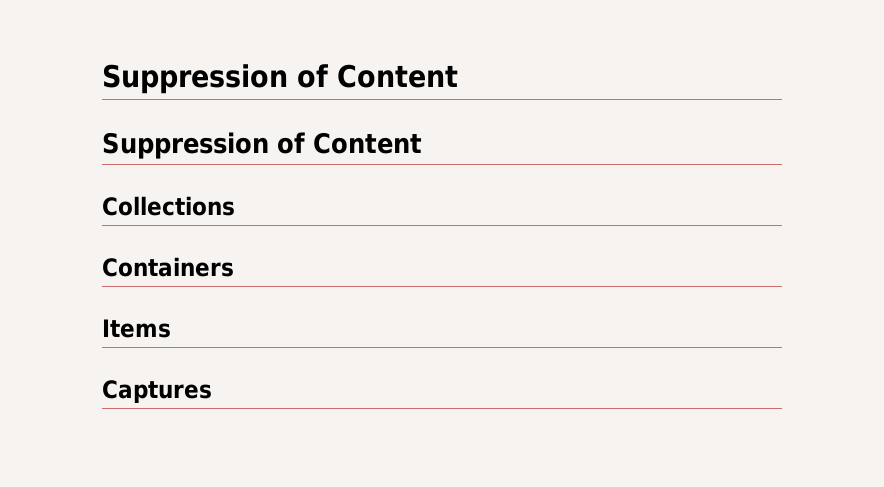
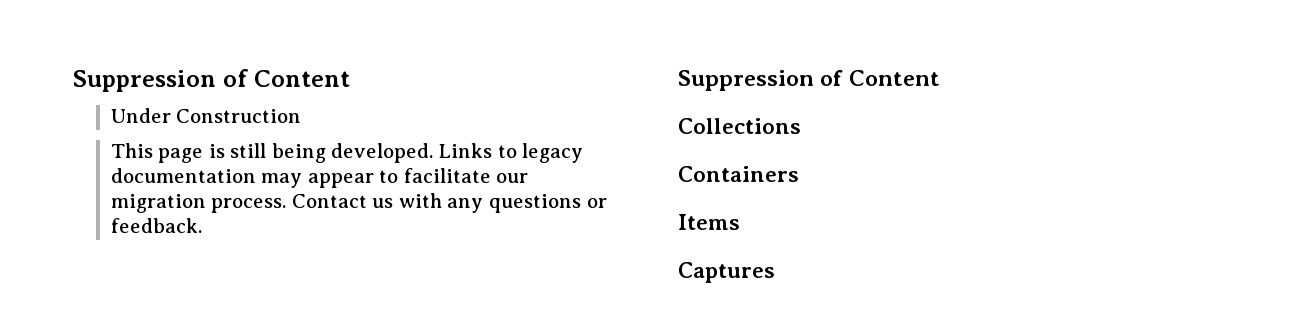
[102,64,458,94] Suppression of Content -> [73,69,350,92] [110,108,302,123] [110,143,584,163] [110,168,529,188] [110,193,607,213] [110,218,202,233] Suppression of Content // Under Construction // This page is still being developed. Links to legacy documentation may appear to facilitate our migration process. Contact us with any questions or feedback.

